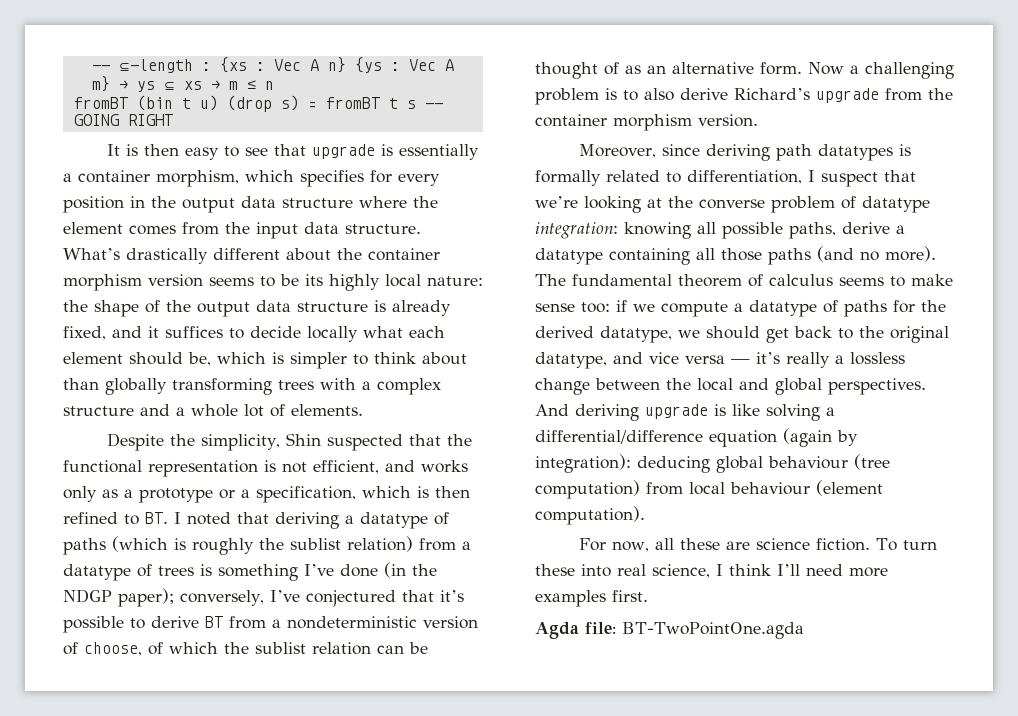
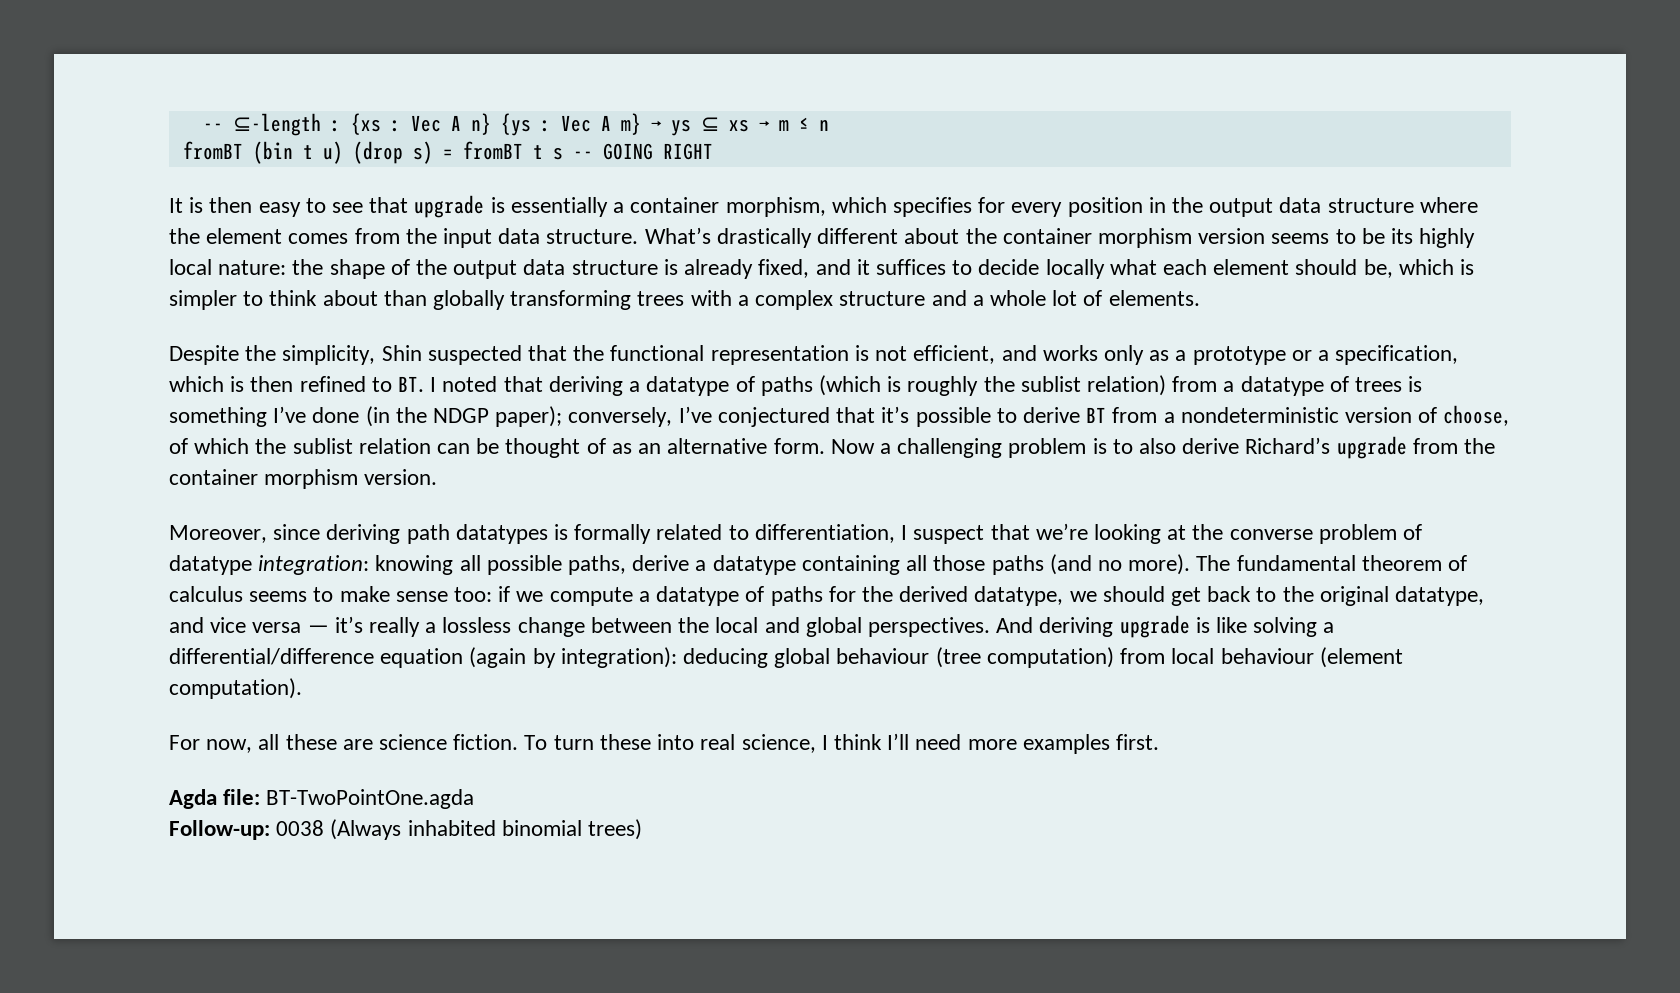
(804, 630) none -> [169,819,643,840] // Follow-up: 0038 (Always inhabited binomial trees)

